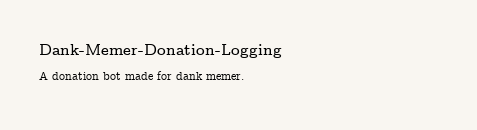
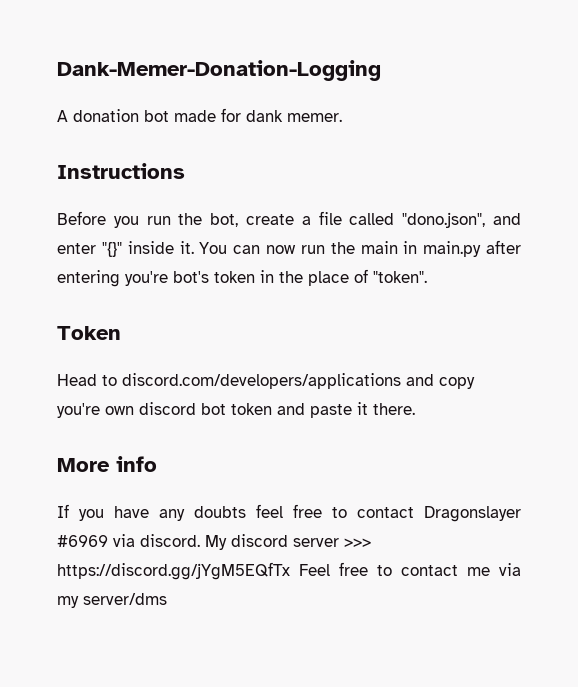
(244, 77) none -> [57,163,185,179] [57,211,521,228] [57,240,521,257] [57,269,427,287] [57,326,121,340] [57,373,475,389] [57,402,415,418] [57,456,157,472] [57,504,521,522] [57,534,371,550] [57,562,521,580] [57,593,167,608] // Instructions // Before you run the bot, create a file called "dono.json", and enter "{}" inside it. You can now run the main in main.py after entering you're bot's token in the place of "token". // Token // Head to discord.com/developers/applications and copy you're own discord bot token and paste it there. // More info // If you have any doubts feel free to contact Dragonslayer #6969 via discord. My discord server >>> https://discord.gg/jYgM5EQfTx Feel free to contact me via my server/dms

